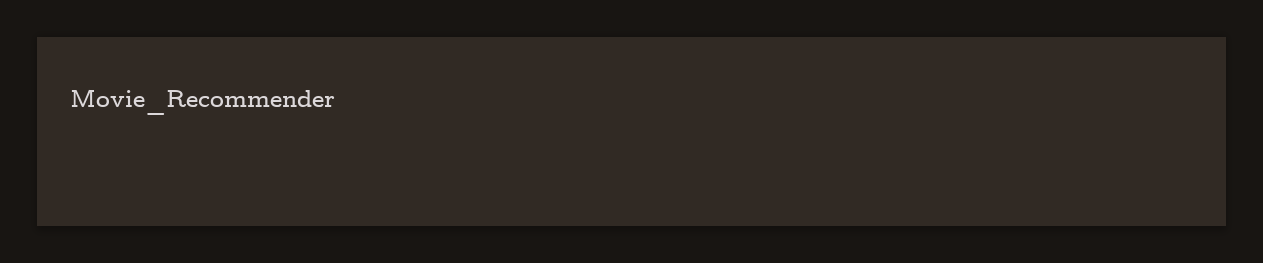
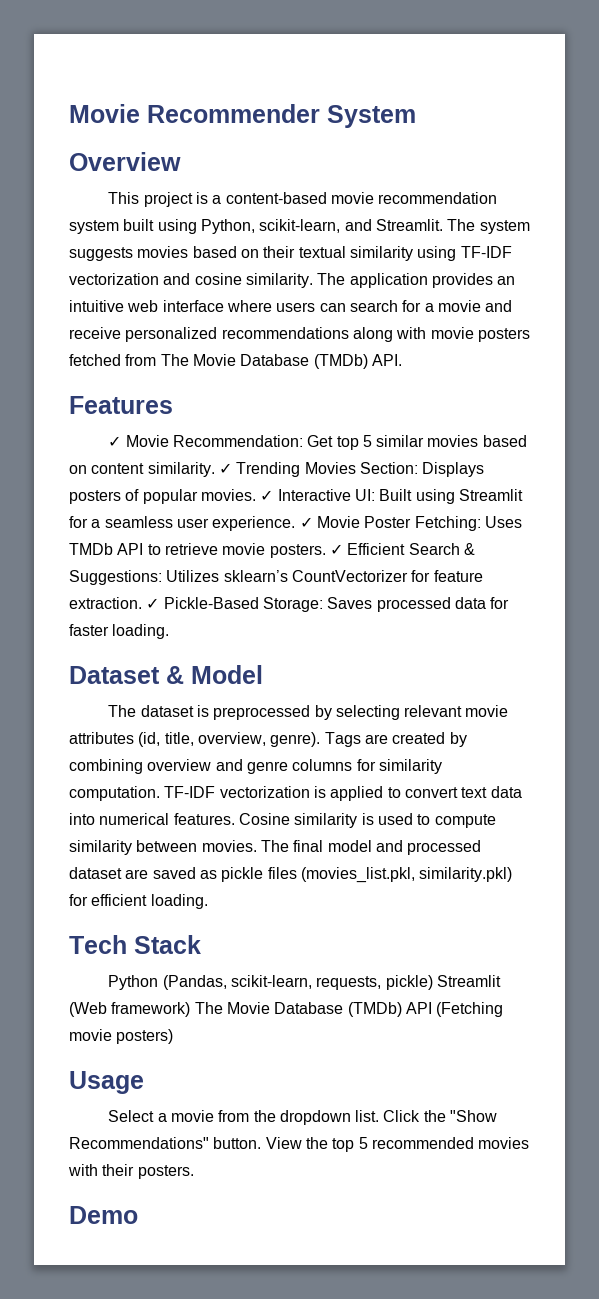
[70,89,335,115] Movie_Recommender -> [69,104,416,128] [69,152,181,171] [108,192,498,207] [69,219,530,234] [69,246,512,261] [69,273,516,288] [69,300,513,312] [69,327,530,342] [69,354,402,369] [69,396,173,414] [108,435,527,450] [69,462,485,477] [69,489,523,504] [69,516,522,531] [69,543,475,558] [69,570,483,585] [69,597,510,612] [69,624,170,639] [69,665,263,684] [108,705,509,720] [69,732,467,747] [69,759,442,774] [69,786,522,801] [69,813,496,828] [69,840,482,855] [69,867,513,883] [69,894,208,909] [69,935,201,954] [108,975,501,990] [69,1002,504,1017] [69,1029,174,1044] [69,1071,144,1094] [108,1110,498,1125] [69,1137,530,1152] [68,1164,194,1179] [69,1206,138,1224] Movie Recommender System // Overview // This project is a content-based movie recommendation system built using Python, scikit-learn, and Streamlit. The system suggests movies based on their textual similarity using TF-IDF vectorization and cosine similarity. The application provides an intuitive web interface where users can search for a movie and receive personalized recommendations along with movie posters fetched from The Movie Database (TMDb) API. // Features // ✓ Movie Recommendation: Get top 5 similar movies based on content similarity. ✓ Trending Movies Section: Displays posters of popular movies. ✓ Interactive UI: Built using Streamlit for a seamless user experience. ✓ Movie Poster Fetching: Uses TMDb API to retrieve movie posters. ✓ Efficient Search & Suggestions: Utilizes sklearn’s CountVectorizer for feature extraction. ✓ Pickle-Based Storage: Saves processed data for faster loading. // Dataset & Model // The dataset is preprocessed by selecting relevant movie attributes (id, title, overview, genre). Tags are created by combining overview and genre columns for similarity computation. TF-IDF vectorization is applied to convert text data into numerical features. Cosine similarity is used to compute similarity between movies. The final model and processed dataset are saved as pickle files (movies_list.pkl, similarity.pkl) for efficient loading. // Tech Stack // Python (Pandas, scikit-learn, requests, pickle) Streamlit (Web framework) The Movie Database (TMDb) API (Fetching movie posters) // Usage // Select a movie from the dropdown list. Click the "Show Recommendations" button. View the top 5 recommended movies with their posters. // Demo

